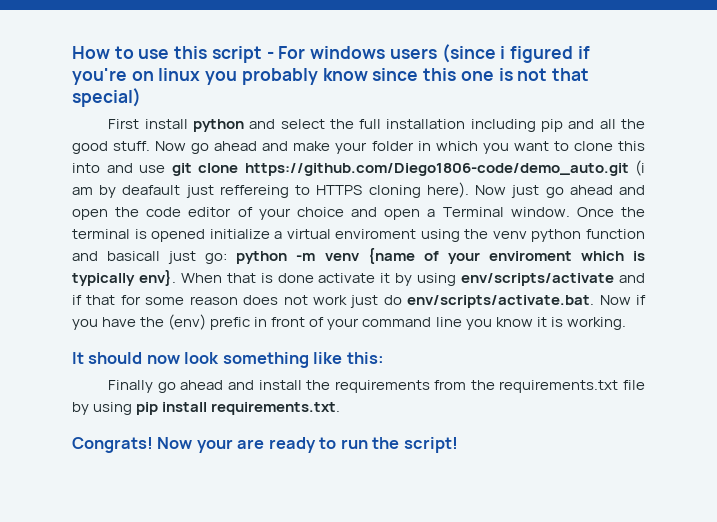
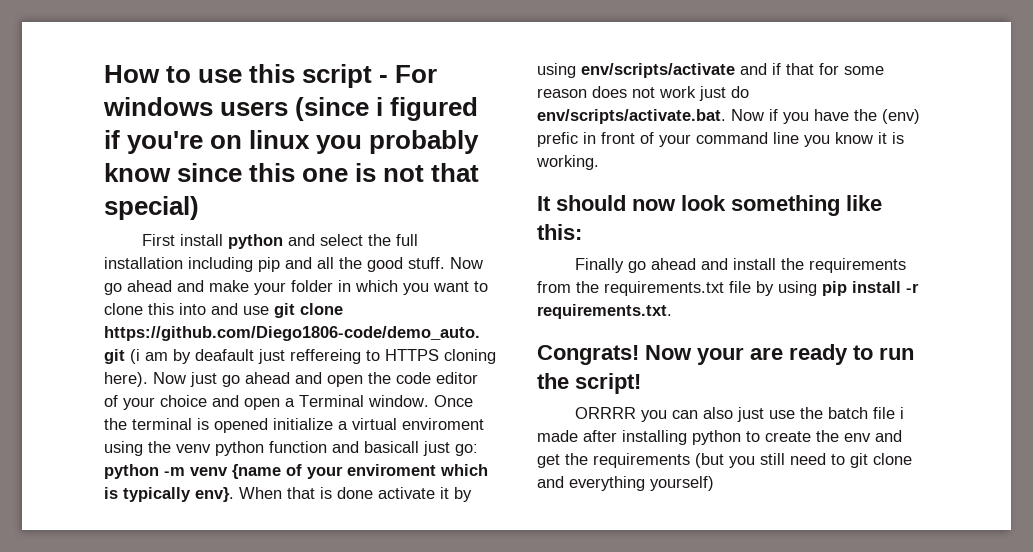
(208, 407) none -> [906,283,919,293] -r
(458, 445) none -> [574,407,904,422] [537,430,902,445] [537,453,912,468] [537,476,714,491] // ORRRR you can also just use the batch file i made after installing python to create the env and get the requirements (but you still need to git clone and everything yourself)

